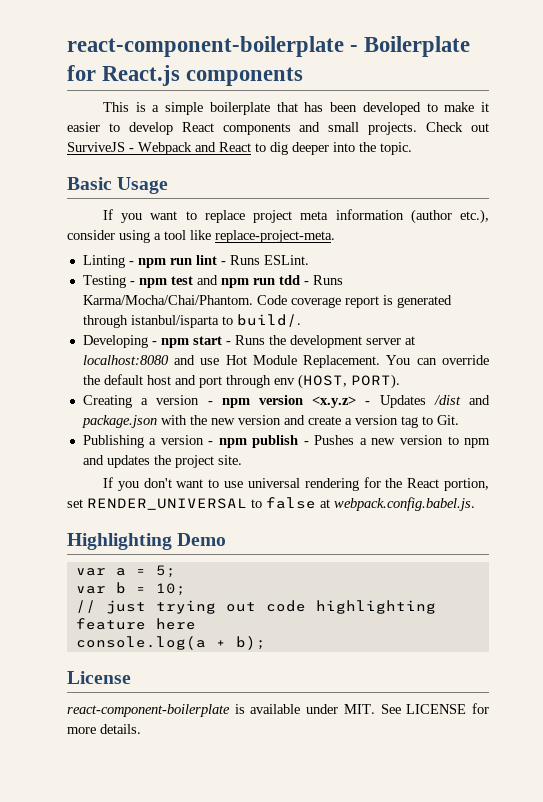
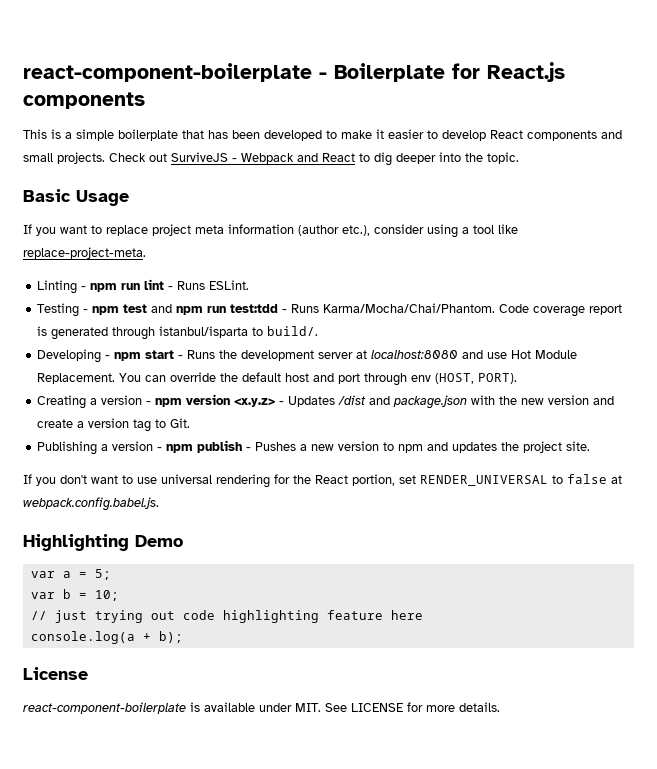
[278,275,300,285] tdd -> [230,304,279,313] test:tdd

